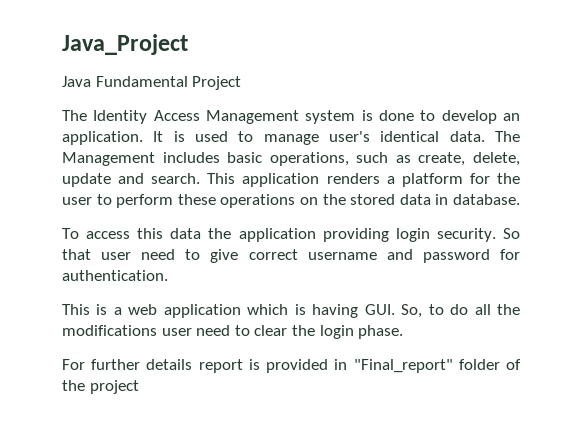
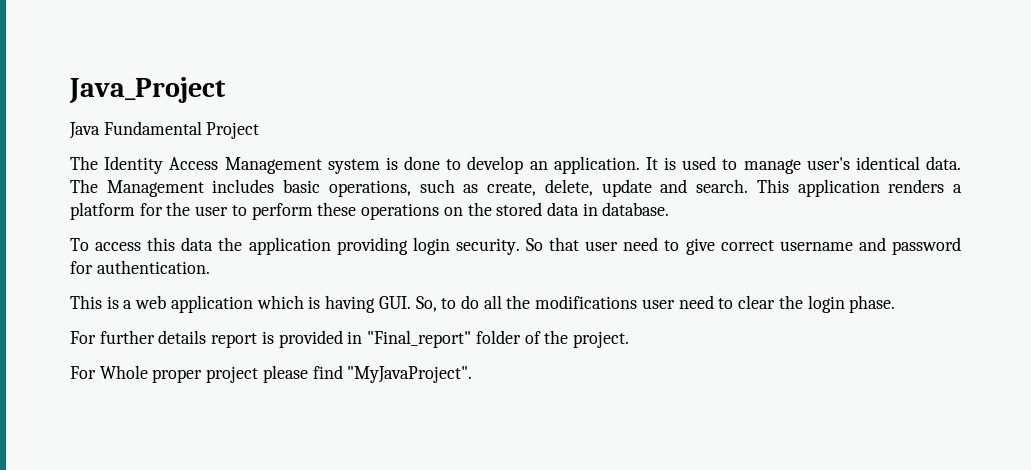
[89,380,139,394] project -> [572,331,629,348] [70,365,473,383] project. // For Whole proper project please find "MyJavaProject".

